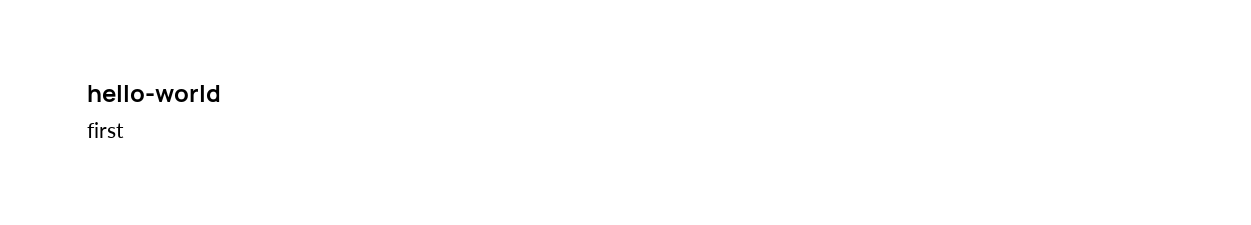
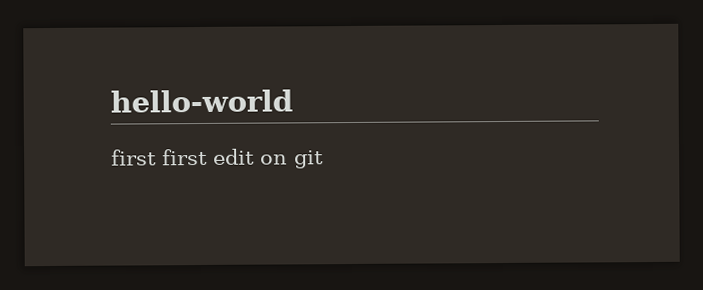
(124, 130) none -> [162,148,324,169] first edit on git

